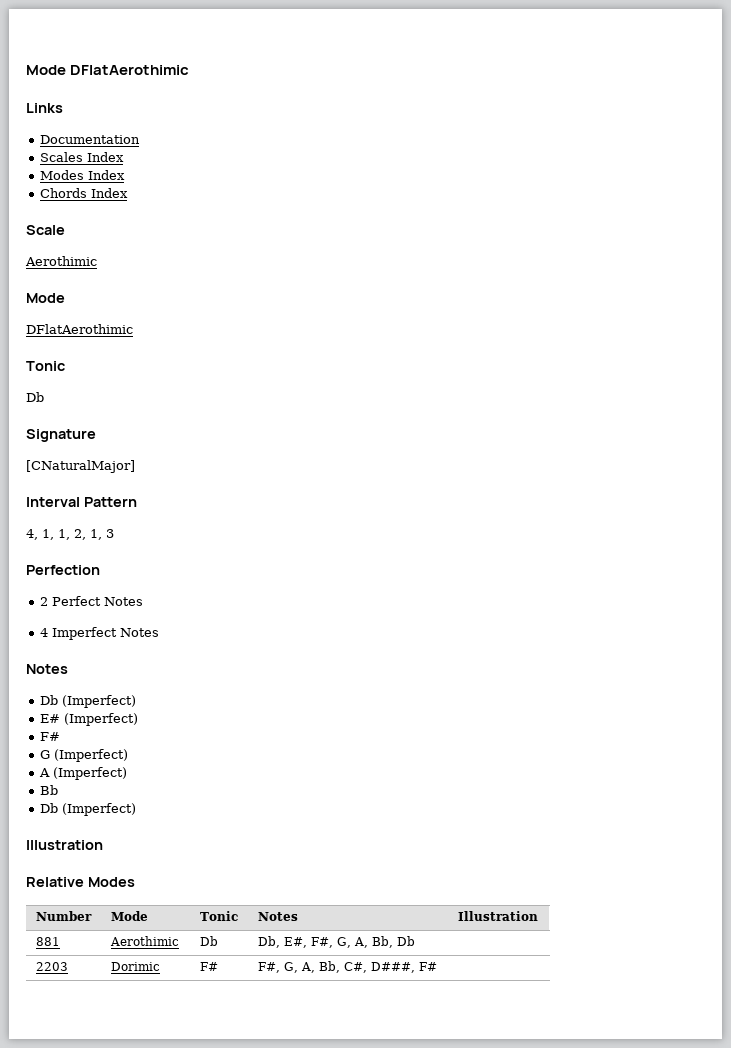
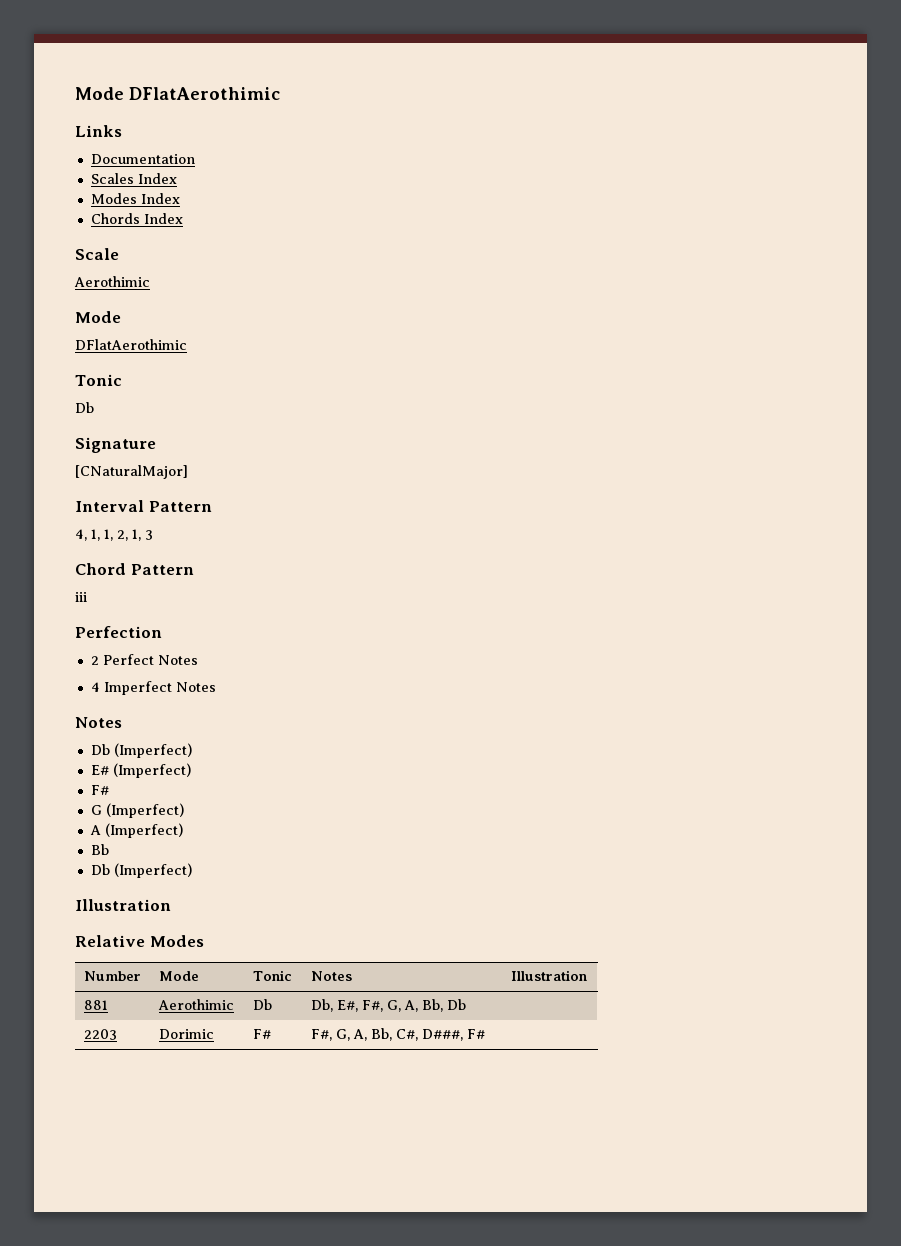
(114, 533) none -> [75,563,194,575] [75,592,87,602] // Chord Pattern // iii

